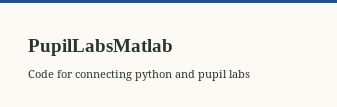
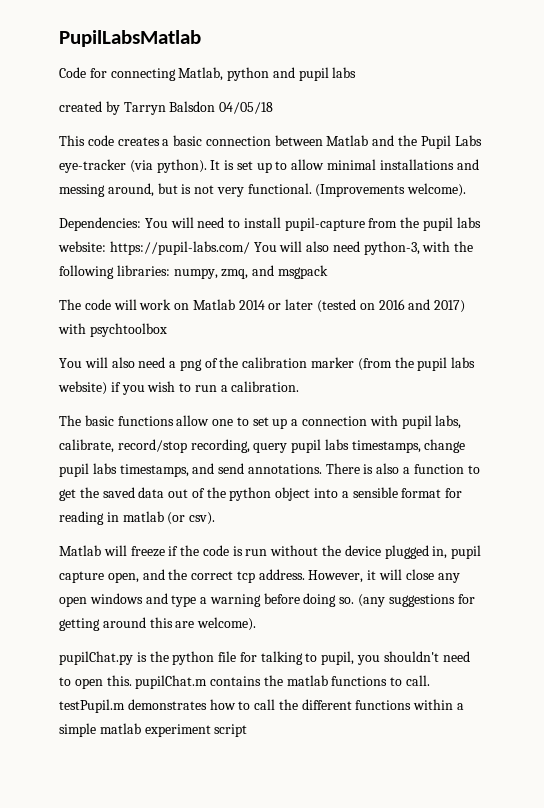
(132, 75) none -> [178,67,224,81] Matlab,
(250, 74) none -> [59,101,274,115] [59,135,482,149] [59,159,479,173] [59,183,467,197] [59,217,481,231] [58,241,474,255] [59,265,328,279] [59,299,466,313] [58,323,167,337] [59,357,476,371] [58,381,300,395] [59,415,462,429] [59,439,466,453] [59,463,480,477] [59,487,463,501] [59,511,216,525] [59,545,482,559] [59,569,460,583] [59,593,475,607] [59,617,257,631] [59,651,470,665] [59,675,431,689] [59,699,465,713] [59,723,248,737] // created by Tarryn Balsdon 04/05/18 // This code creates a basic connection between Matlab and the Pupil Labs eye-tracker (via python). It is set up to allow minimal installations and messing around, but is not very functional. (Improvements welcome). // Dependencies: You will need to install pupil-capture from the pupil labs website: https://pupil-labs.com/ You will also need python-3, with the following libraries: numpy, zmq, and msgpack // The code will work on Matlab 2014 or later (tested on 2016 and 2017) with psychtoolbox // You will also need a png of the calibration marker (from the pupil labs website) if you wish to run a calibration. // The basic functions allow one to set up a connection with pupil labs, calibrate, record/stop recording, query pupil labs timestamps, change pupil labs timestamps, and send annotations. There is also a function to get the saved data out of the python object into a sensible format for reading in matlab (or csv). // Matlab will freeze if the code is run without the device plugged in, pupil capture open, and the correct tcp address. However, it will close any open windows and type a warning before doing so. (any suggestions for getting around this are welcome). // pupilChat.py is the python file for talking to pupil, you shouldn't need to open this. pupilChat.m contains the matlab functions to call. testPupil.m demonstrates how to call the different functions within a simple matlab experiment script

